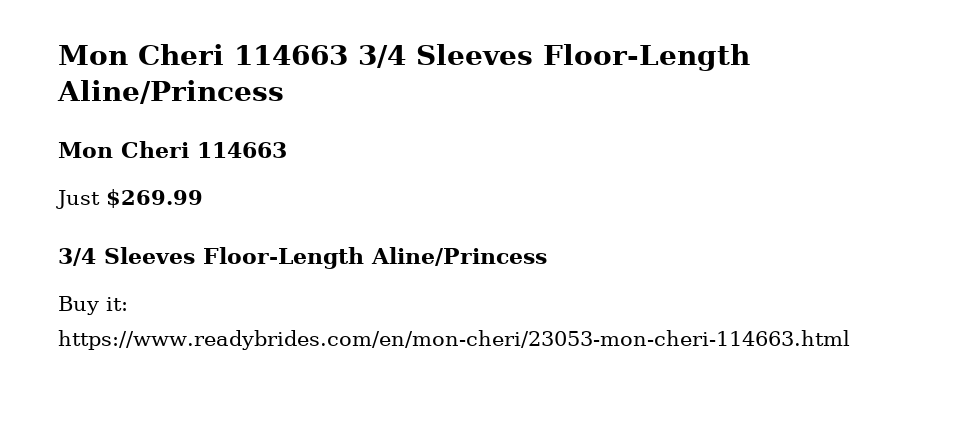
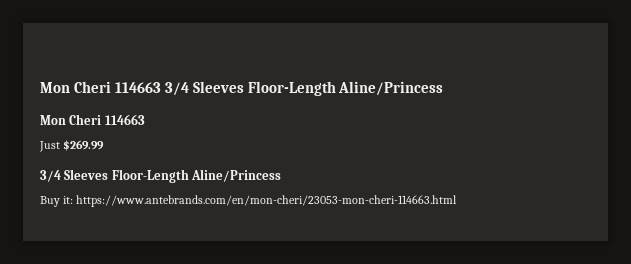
[58,330,850,350] https://www.readybrides.com/en/mon-cheri/23053-mon-cheri-114663.html -> [76,195,458,207] https://www.antebrands.com/en/mon-cheri/23053-mon-cheri-114663.html

